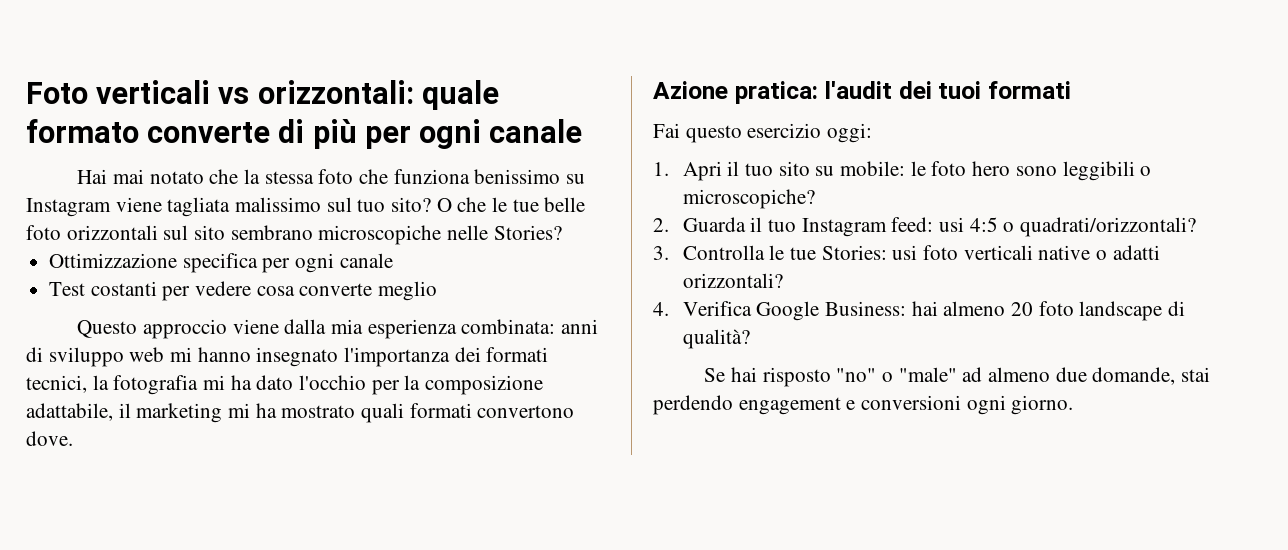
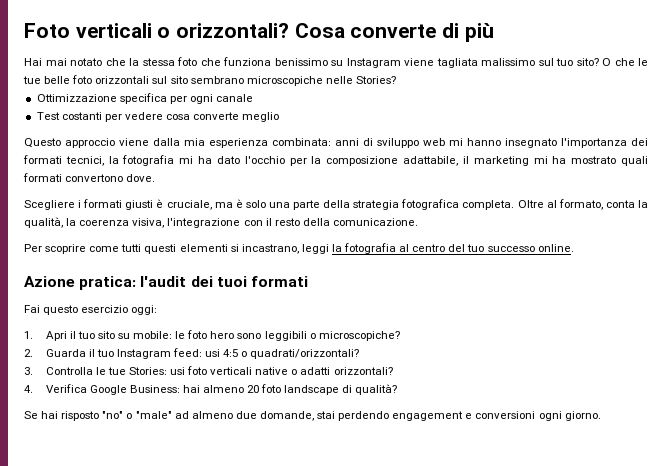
[218,80,499,110] [26,119,139,143] vs orizzontali: quale formato -> [157,23,345,38] o orizzontali? Cosa
[364,119,583,149] per ogni canale -> (494, 32) none
(73, 438) none -> [24,199,648,210] [24,217,418,228] [24,243,574,254] // Scegliere i formati giusti è cruciale, ma è solo una parte della strategia fotografica completa. Oltre al formato, conta la qualità, la coerenza visiva, l'integrazione con il resto della comunicazione. // Per scoprire come tutti questi elementi si incastrano, leggi la fotografia al centro del tuo successo online.

